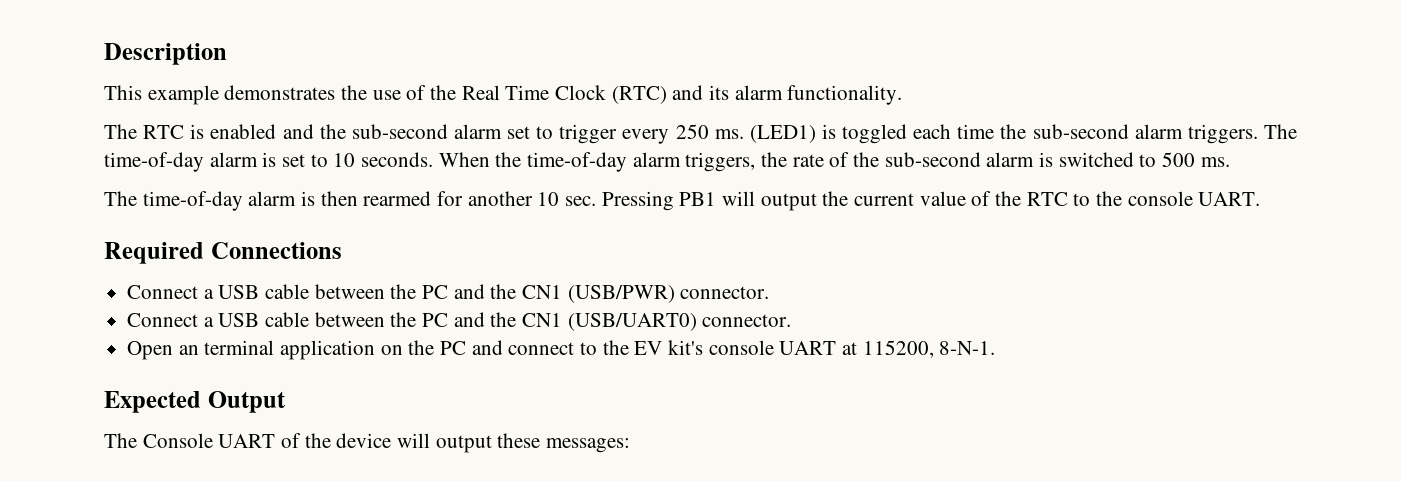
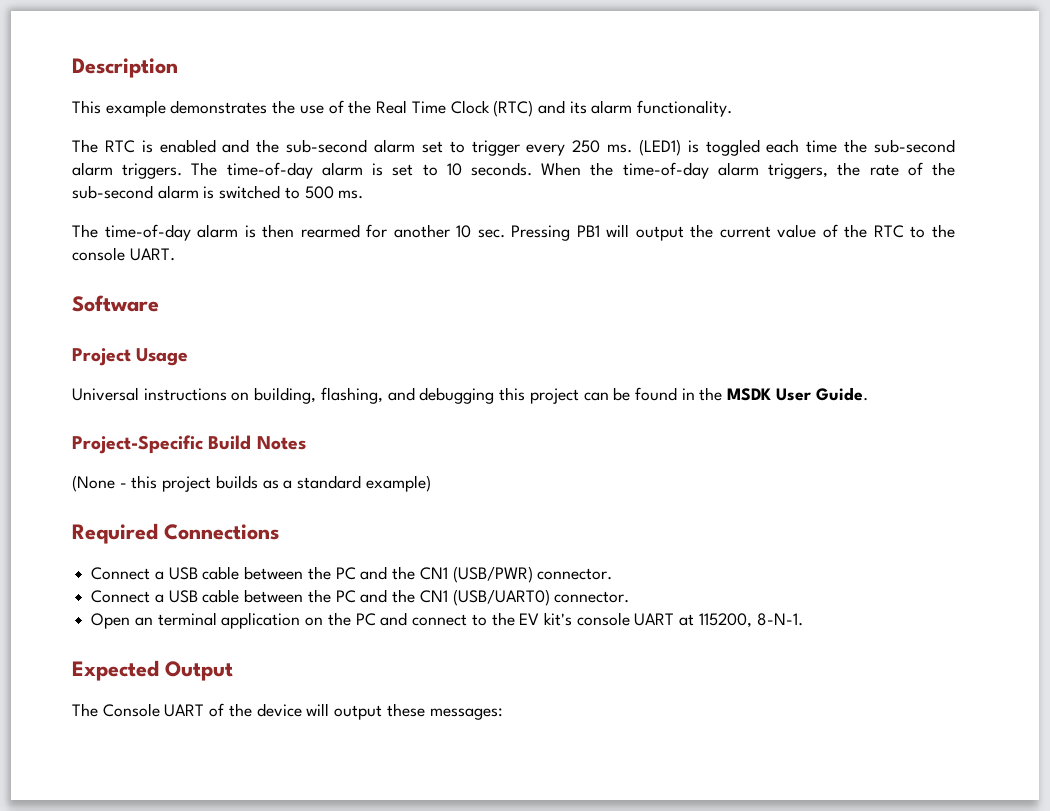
(1261, 199) none -> [72,295,159,312] [72,348,189,366] [72,387,868,404] [72,435,306,454] [72,475,431,492] // Software // Project Usage // Universal instructions on building, flashing, and debugging this project can be found in the MSDK User Guide. // Project-Specific Build Notes // (None - this project builds as a standard example)

